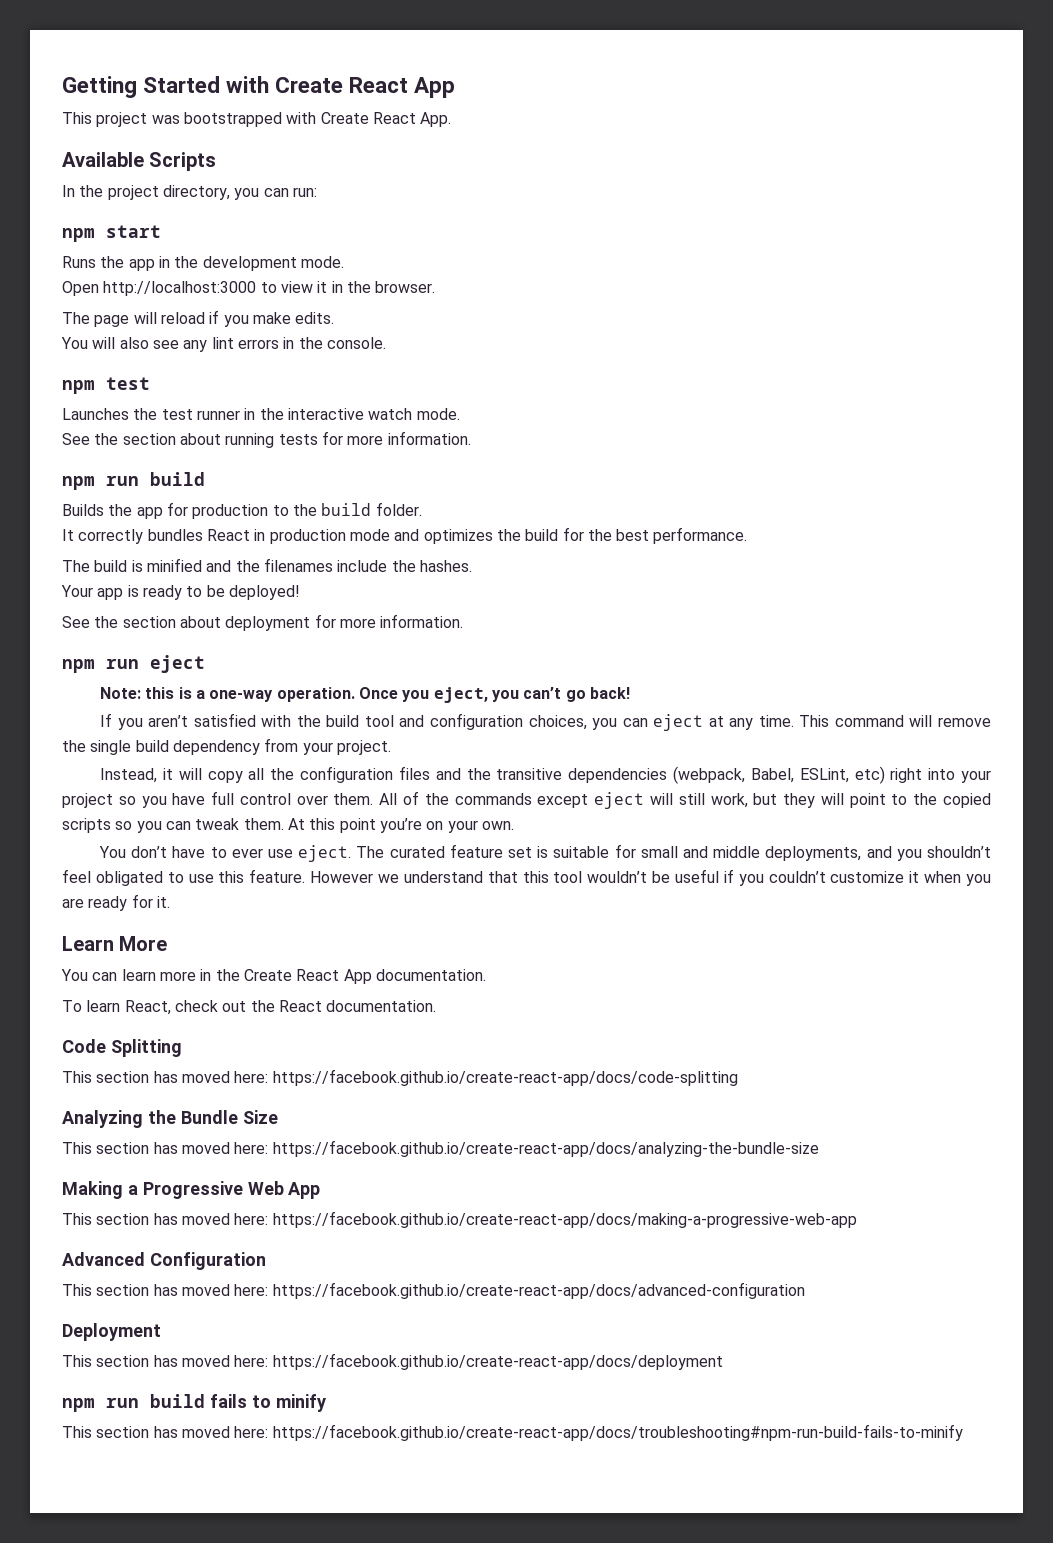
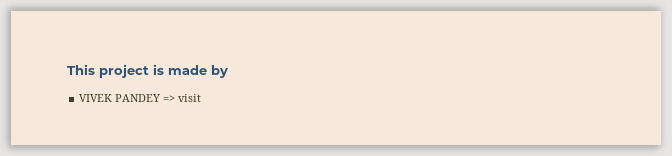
[62,76,456,98] [62,112,452,127] [62,152,217,171] [62,185,317,200] [62,225,161,242] [62,256,344,271] [62,281,436,296] [62,310,335,327] [61,337,386,352] [62,377,150,394] [62,408,460,420] [62,431,471,448] [62,472,205,490] [62,502,422,519] [62,527,748,544] [62,558,472,572] [61,585,300,600] [62,614,464,631] [62,655,205,673] [100,687,630,703] [100,713,991,731] [62,738,391,755] [100,766,991,784] [62,791,991,809] [62,818,514,833] [99,844,991,862] [62,869,992,886] [62,894,170,911] [62,936,168,951] [61,969,486,984] [62,1000,437,1015] [62,1039,182,1057] [62,1069,738,1086] [62,1110,278,1128] [62,1140,819,1157] [62,1181,321,1199] [62,1211,857,1228] [62,1252,266,1270] [62,1282,805,1299] [62,1323,161,1341] [62,1353,723,1370] [62,1394,326,1412] [62,1424,963,1441] Getting Started with Create React App // This project was bootstrapped with Create React App. // Available Scripts // In the project directory, you can run: // npm start // Runs the app in the development mode. // Open http://localhost:3000 to view it in the browser. // The page will reload if you make edits. // You will also see any lint errors in the console. // npm test // Launches the test runner in the interactive watch mode. // See the section about running tests for more information. // npm run build // Builds the app for production to the build folder. // It correctly bundles React in production mode and optimizes the build for the best performance. // The build is minified and the filenames include the hashes. // Your app is ready to be deployed! // See the section about deployment for more information. // npm run eject // Note: this is a one-way operation. Once you eject, you can’t go back! // If you aren’t satisfied with the build tool and configuration choices, you can eject at any time. This command will remove the single build dependency from your project. // Instead, it will copy all the configuration files and the transitive dependencies (webpack, Babel, ESLint, etc) right into your project so you have full control over them. All of the commands except eject will still work, but they will point to the copied scripts so you can tweak them. At this point you’re on your own. // You don’t have to ever use eject. The curated feature set is suitable for small and middle deployments, and you shouldn’t feel obligated to use this feature. However we understand that this tool wouldn’t be useful if you couldn’t customize it when you are ready for it. // Learn More // You can learn more in the Create React App documentation. // To learn React, check out the React documentation. // Code Splitting // This section has moved here: https://facebook.github.io/create-react-app/docs/code-splitting // Analyzing the Bundle Size // This section has moved here: https://facebook.github.io/create-react-app/docs/analyzing-the-bundle-size // Making a Progressive Web App // This section has moved here: https://facebook.github.io/create-react-app/docs/making-a-progressive-web-app // Advanced Configuration // This section has moved here: https://facebook.github.io/create-react-app/docs/advanced-configuration // Deployment // This section has moved here: https://facebook.github.io/create-react-app/docs/deployment // npm run build fails to minify // This section has moved here: https://facebook.github.io/create-react-app/docs/troubleshooting#npm-run-build-fails-to-minify -> [67,64,228,78] [79,94,202,102] This project is made by // VIVEK PANDEY => visit

